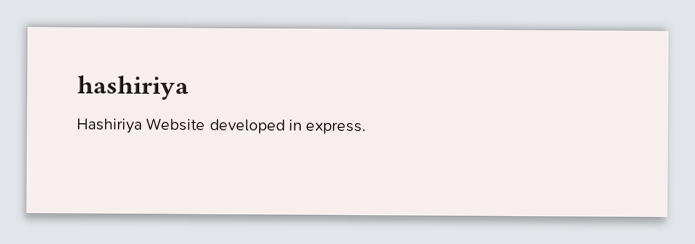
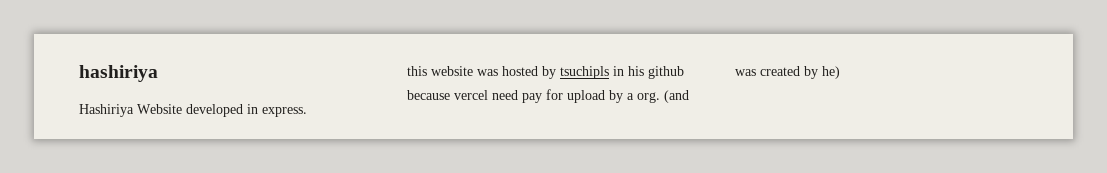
(367, 128) none -> [407,66,684,79] [407,89,689,103] [735,66,840,79] // this website was hosted by tsuchipls in his github because vercel need pay for upload by a org. (and was created by he)

